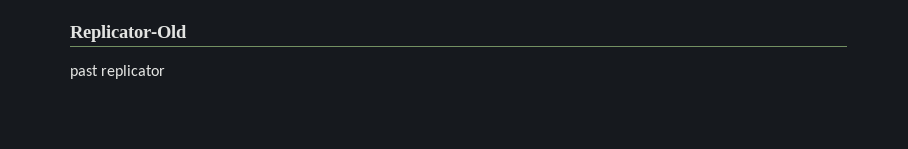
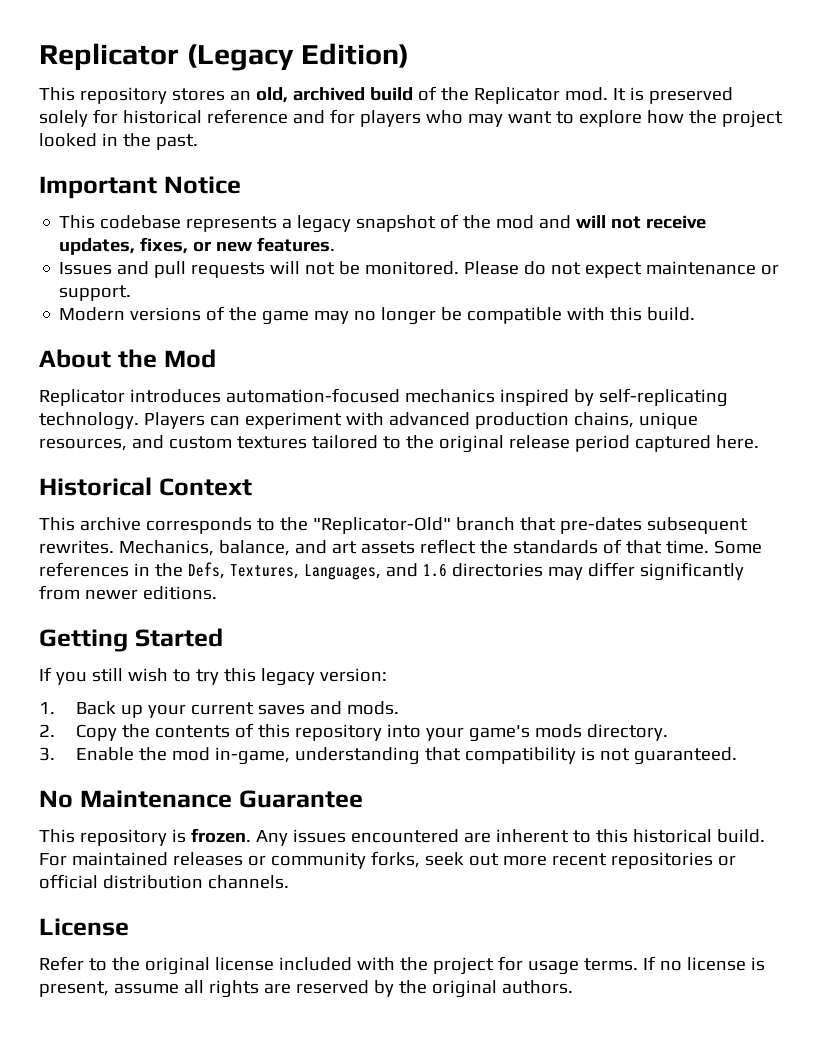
[70,25,187,42] [70,65,166,79] Replicator-Old // past replicator -> [39,43,409,71] [39,86,733,104] [39,109,783,128] [39,133,198,150] [39,176,241,199] [59,214,707,233] [59,237,336,255] [59,261,780,278] [59,285,132,301] [59,306,696,325] [39,349,216,368] [39,388,728,407] [39,412,698,430] [39,435,759,453] [39,477,252,496] [39,517,748,534] [39,539,762,556] [39,562,744,581] [39,585,217,600] [39,628,223,652] [39,667,387,686] [39,701,399,718] [39,723,668,742] [39,747,737,765] [39,790,363,808] [39,828,765,846] [39,851,736,869] [39,874,289,889] [39,918,129,936] [39,956,765,975] [39,980,573,998] Replicator (Legacy Edition) // This repository stores an old, archived build of the Replicator mod. It is preserved solely for historical reference and for players who may want to explore how the project looked in the past. // Important Notice // This codebase represents a legacy snapshot of the mod and will not receive updates, fixes, or new features. // Issues and pull requests will not be monitored. Please do not expect maintenance or support. // Modern versions of the game may no longer be compatible with this build. // About the Mod // Replicator introduces automation-focused mechanics inspired by self-replicating technology. Players can experiment with advanced production chains, unique resources, and custom textures tailored to the original release period captured here. // Historical Context // This archive corresponds to the "Replicator-Old" branch that pre-dates subsequent rewrites. Mechanics, balance, and art assets reflect the standards of that time. Some references in the Defs, Textures, Languages, and 1.6 directories may differ significantly from newer editions. // Getting Started // If you still wish to try this legacy version: // 1. Back up your current saves and mods. // 2. Copy the contents of this repository into your game's mods directory. // 3. Enable the mod in-game, understanding that compatibility is not guaranteed. // No Maintenance Guarantee // This repository is frozen. Any issues encountered are inherent to this historical build. For maintained releases or community forks, seek out more recent repositories or official distribution channels. // License // Refer to the original license included with the project for usage terms. If no license is present, assume all rights are reserved by the original authors.

